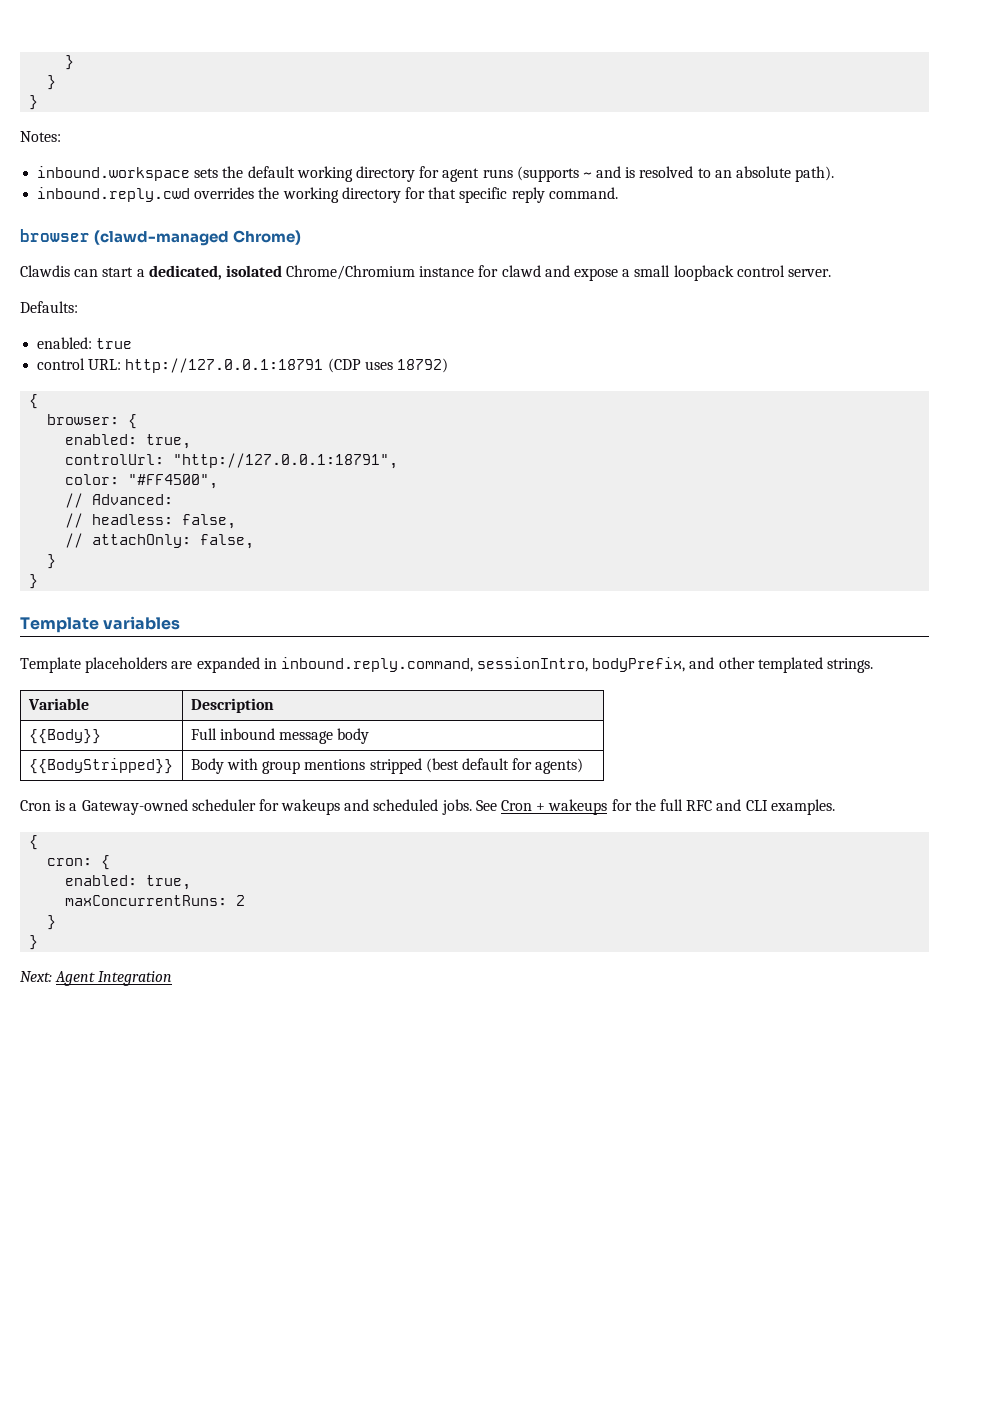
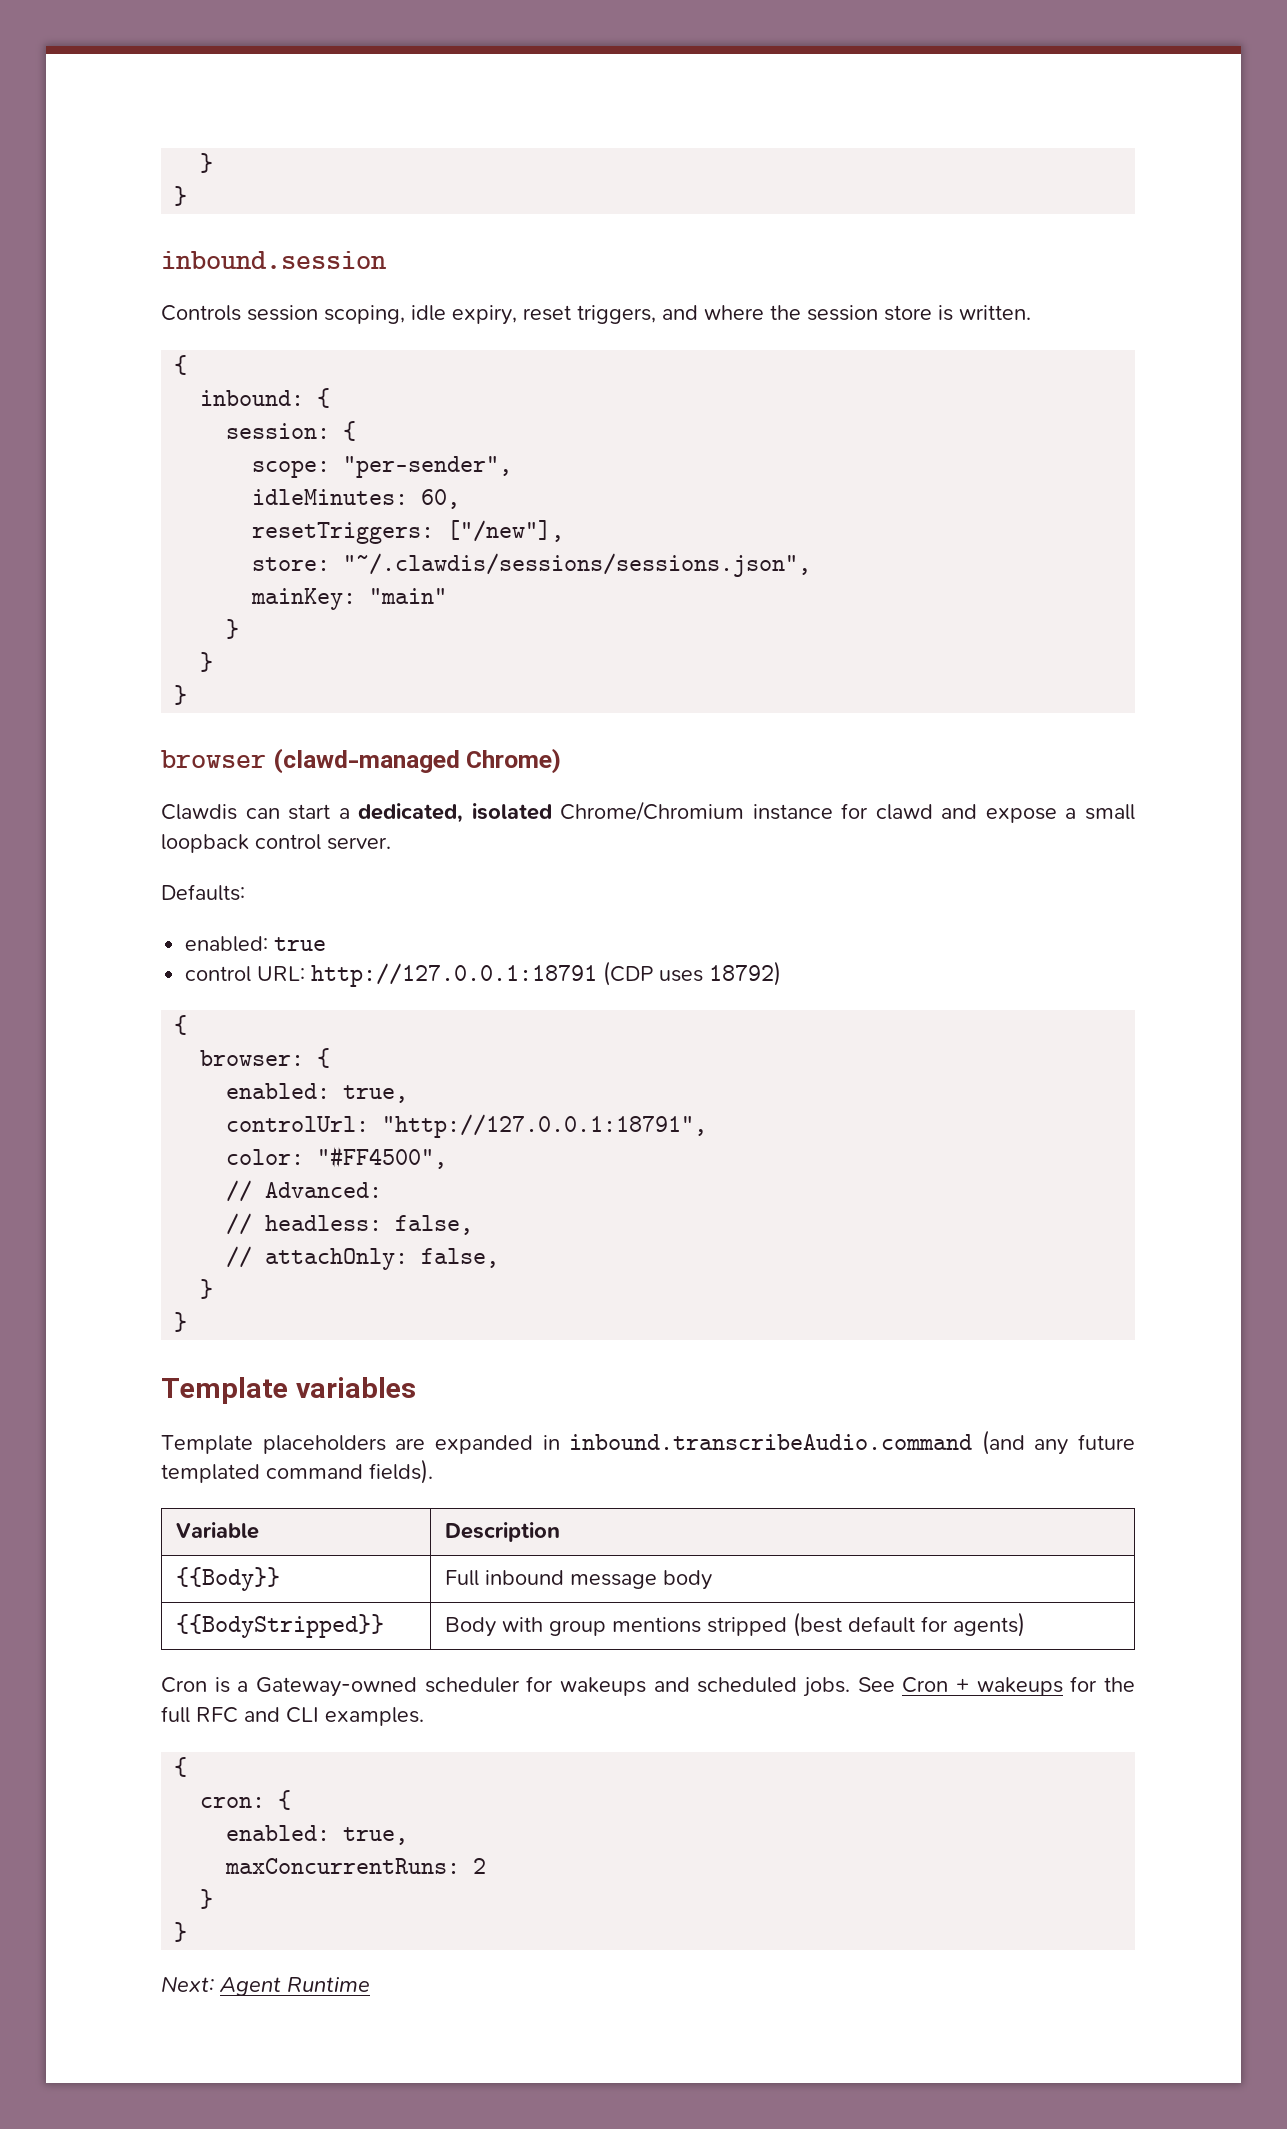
[65,55,75,70] [47,75,57,90] [29,95,39,110] [20,131,61,142] [37,166,835,182] [37,187,618,203] } // } // } // Notes: // inbound.workspace sets the default working directory for agent runs (supports ~ and is resolved to an absolute path). // inbound.reply.cwd overrides the working directory for that specific reply command. -> [200,153,214,173] [174,186,188,206] [161,251,387,269] [161,305,1031,325] [174,355,188,375] [200,388,331,408] [226,421,357,441] [252,456,513,478] [252,489,461,509] [252,520,565,544] [252,553,812,577] [251,588,448,610] [226,619,240,639] [200,652,214,672] [174,685,188,705] } // } // inbound.session // Controls session scoping, idle expiry, reset triggers, and where the session store is written. // { // inbound: { // session: { // scope: "per-sender", // idleMinutes: 60, // resetTriggers: ["/new"], // store: "~/.clawdis/sessions/sessions.json", // mainKey: "main" // } // } // }
[280,657,874,673] inbound.reply.command, sessionIntro, bodyPrefix, and other templated strings. -> [569,1430,1135,1455] [161,1459,433,1484] inbound.transcribeAudio.command (and any future templated command fields).
[98,971,173,986] Integration -> [287,1977,370,1992] Runtime

